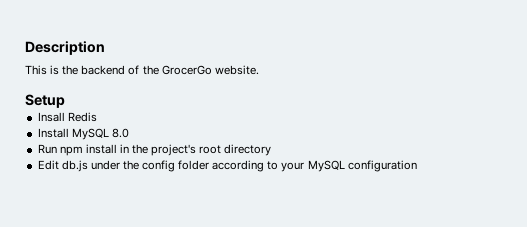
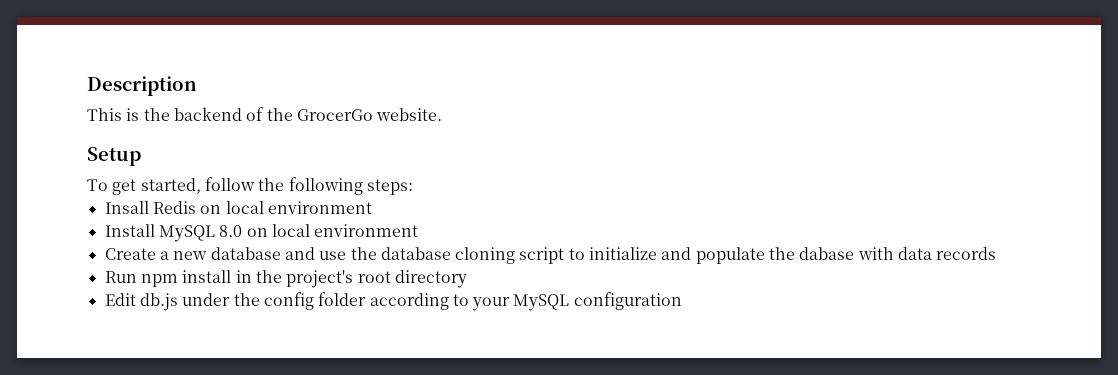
(65, 101) none -> [87,177,413,195] // To get started, follow the following steps:
(97, 117) none -> [200,201,372,214] on local environment
(129, 133) none -> [246,224,419,237] [104,247,997,264] on local environment // Create a new database and use the database cloning script to initialize and populate the dabase with data records

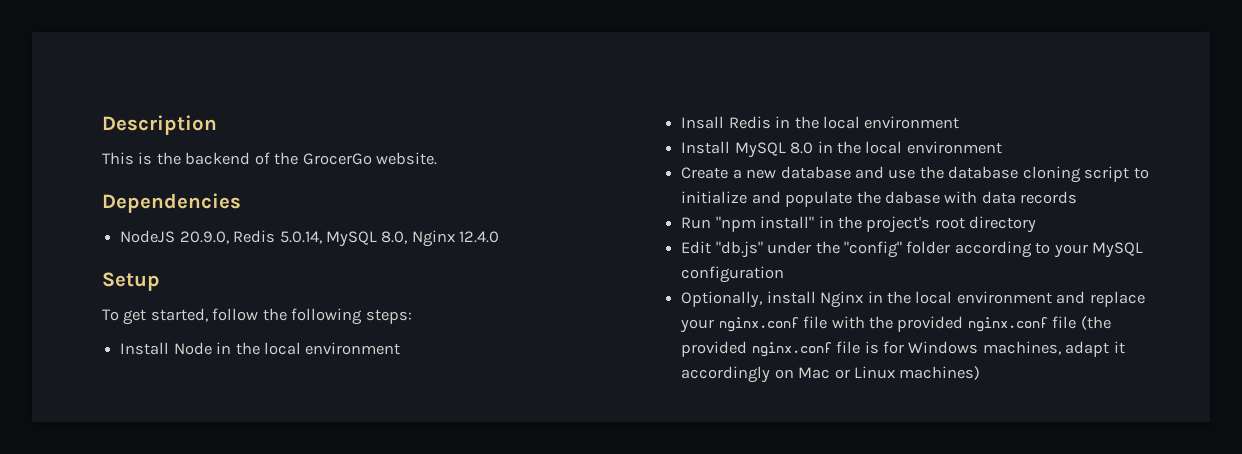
(443, 114) none -> [102,193,241,213] [120,230,500,247] // Dependencies // NodeJS 20.9.0, Redis 5.0.14, MySQL 8.0, Nginx 12.4.0
(413, 187) none -> [120,342,401,355] // Install Node in the local environment
[200,205,222,214] on -> [775,116,819,129] in the
[246,228,268,237] on -> [817,141,861,154] in the
[140,270,232,287] npm install -> [715,216,815,232] "npm install"
[139,293,178,311] db.js -> [715,241,763,258] "db.js"
[263,292,314,310] config -> [843,241,902,258] "config"
(682, 301) none -> [681,291,1145,308] [680,316,1111,333] [681,341,1125,357] [681,366,981,383] // Optionally, install Nginx in the local environment and replace your nginx.conf file with the provided nginx.conf file (the provided nginx.conf file is for Windows machines, adapt it accordingly on Mac or Linux machines)

